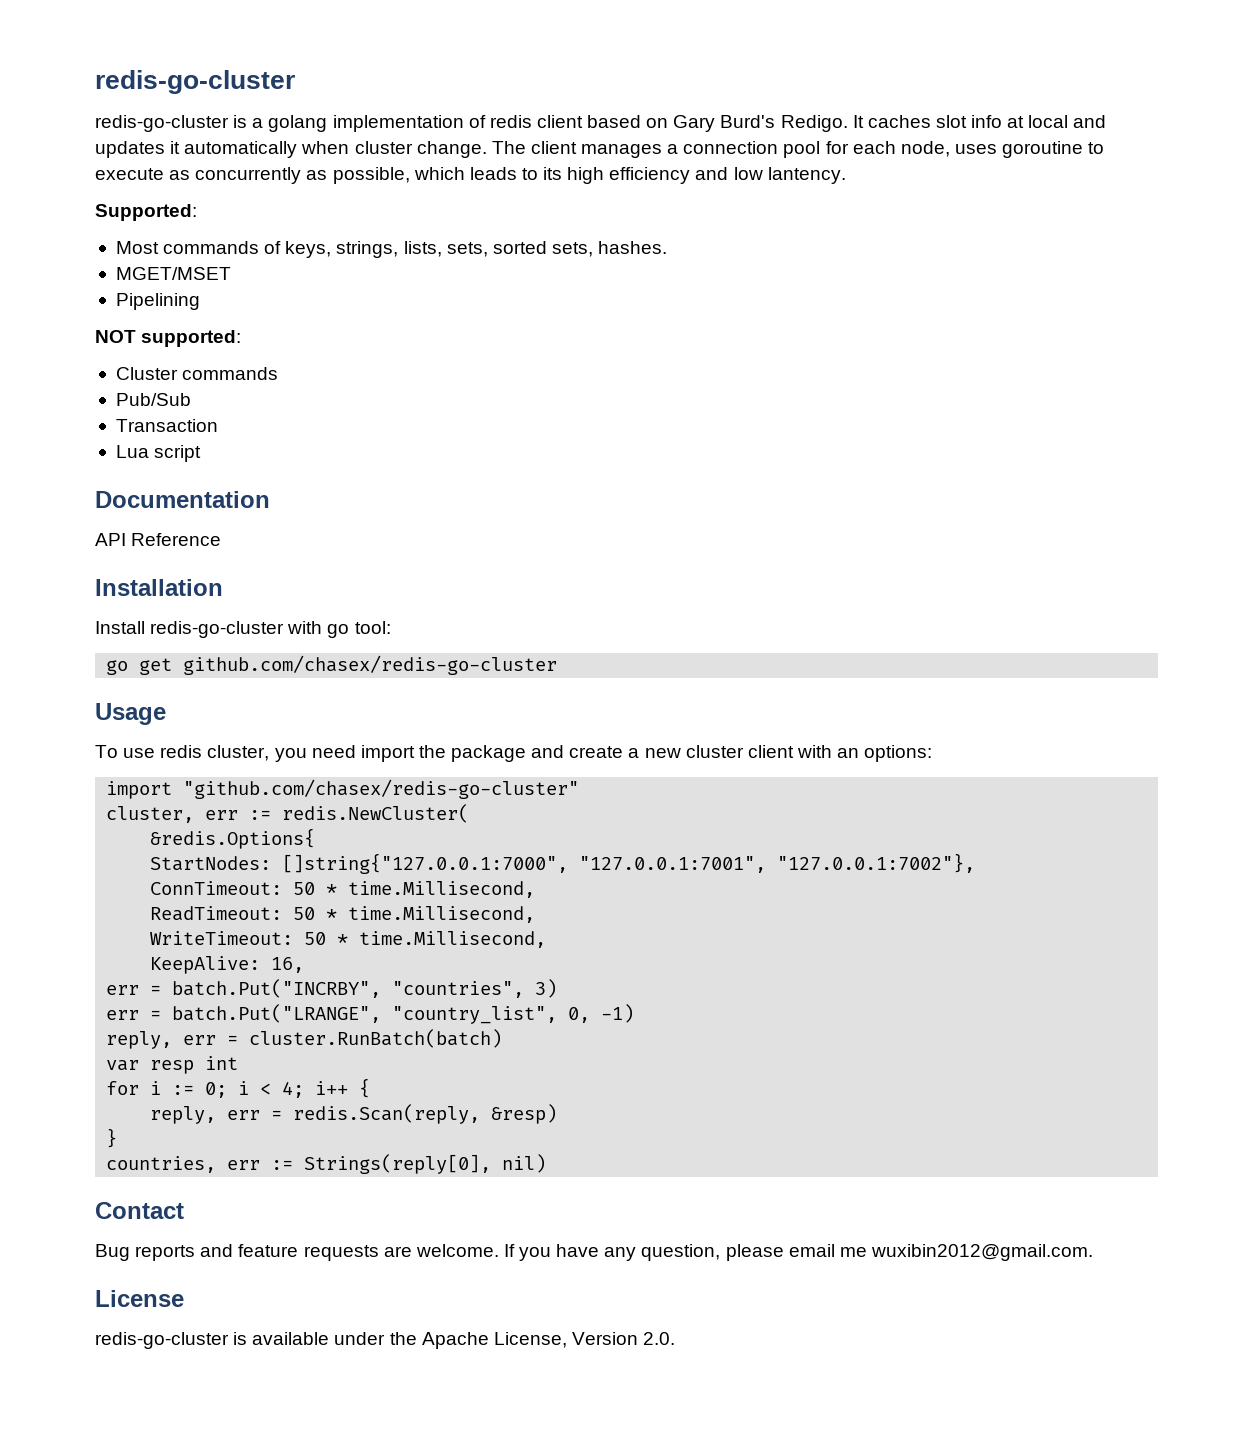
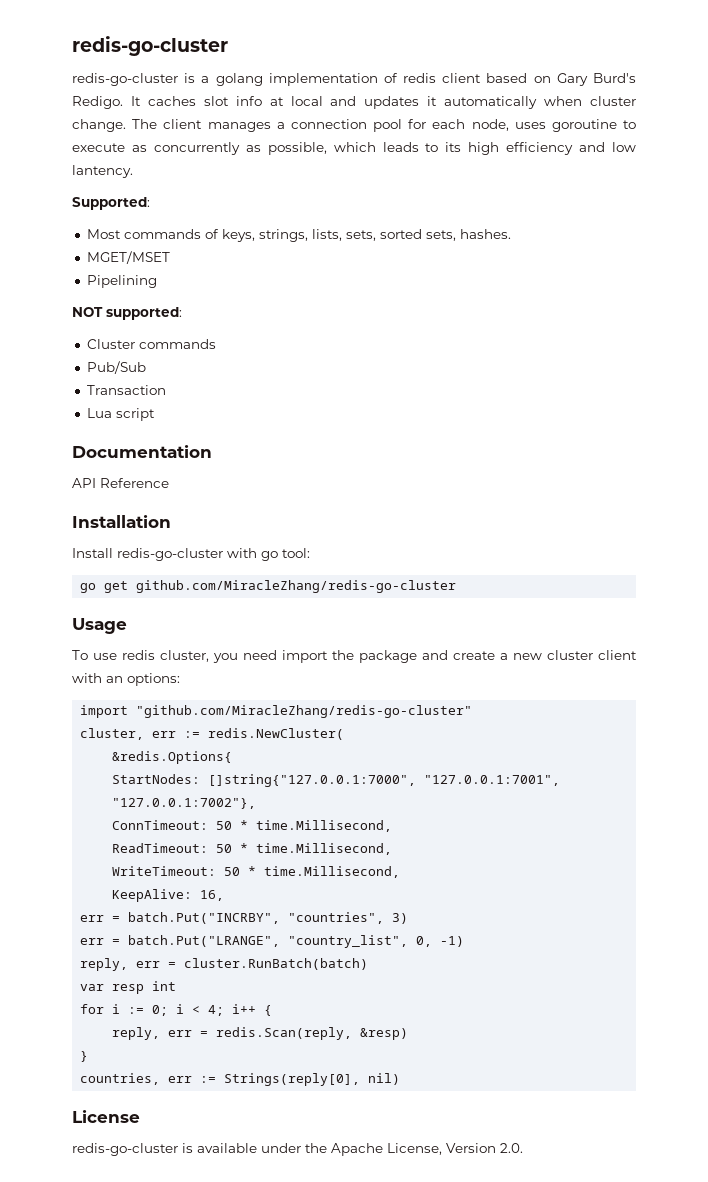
[183,655,558,675] github.com/chasex/redis-go-cluster -> [136,580,457,593] github.com/MiracleZhang/redis-go-cluster
[183,779,580,799] "github.com/chasex/redis-go-cluster" -> [136,705,473,718] "github.com/MiracleZhang/redis-go-cluster"
[95,1202,184,1219] [95,1244,1093,1261] // Contact // Bug reports and feature requests are welcome. If you have any question, please email me wuxibin2012@gmail.com. -> (401, 1079) none

